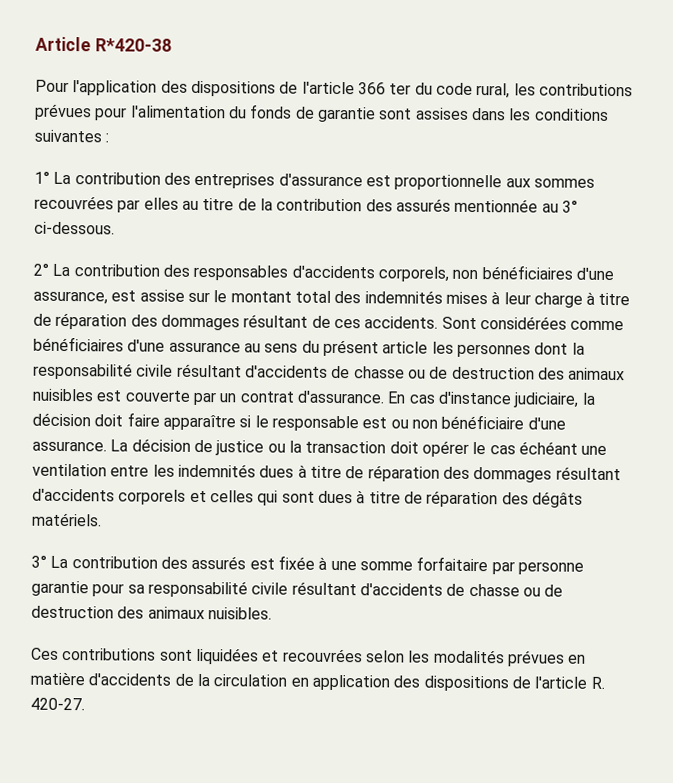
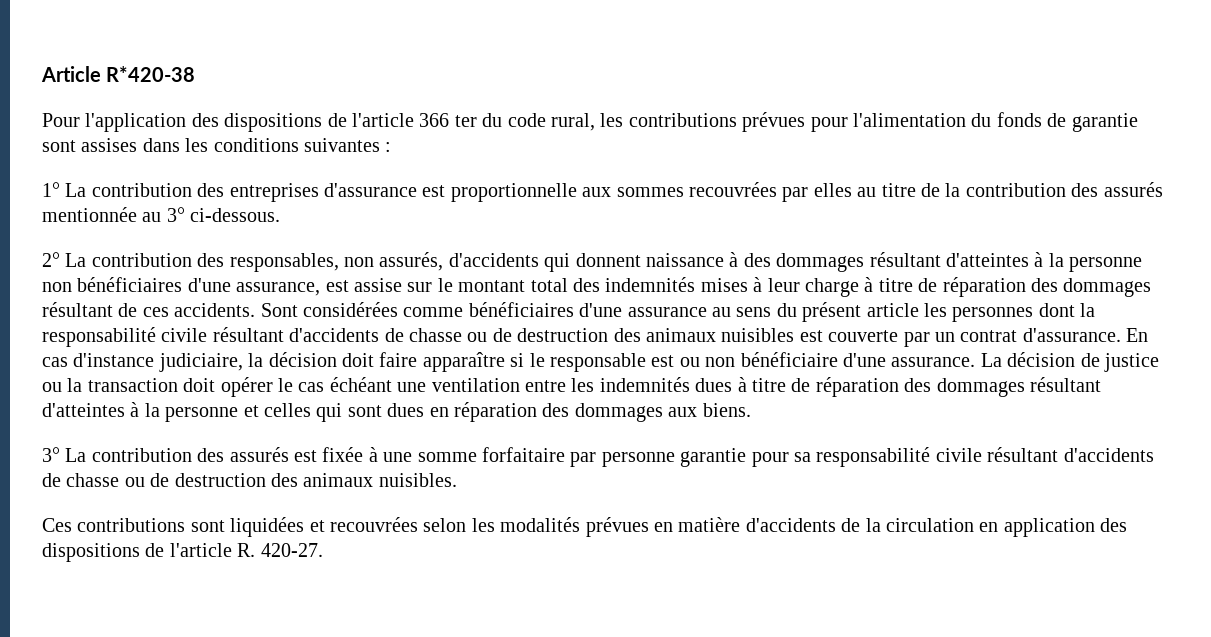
[193,264,449,282] responsables d'accidents corporels, -> [229,252,1143,272] responsables, non assurés, d'accidents qui donnent naissance à des dommages résultant d'atteintes à la personne
[32,488,187,505] d'accidents corporels -> [42,402,239,422] d'atteintes à la personne
[356,490,583,508] [32,512,102,527] à titre de réparation des dégâts matériels. -> [429,402,751,422] en réparation des dommages aux biens.

